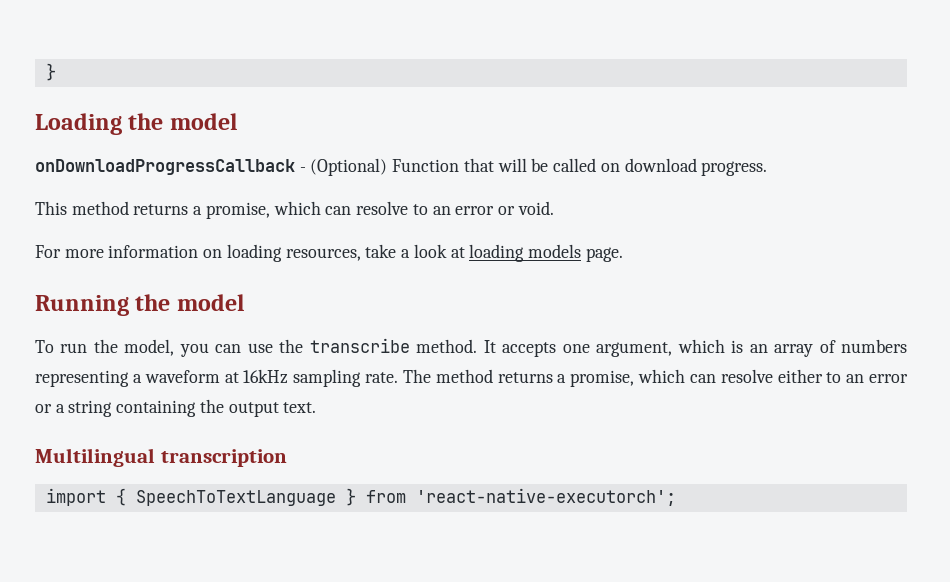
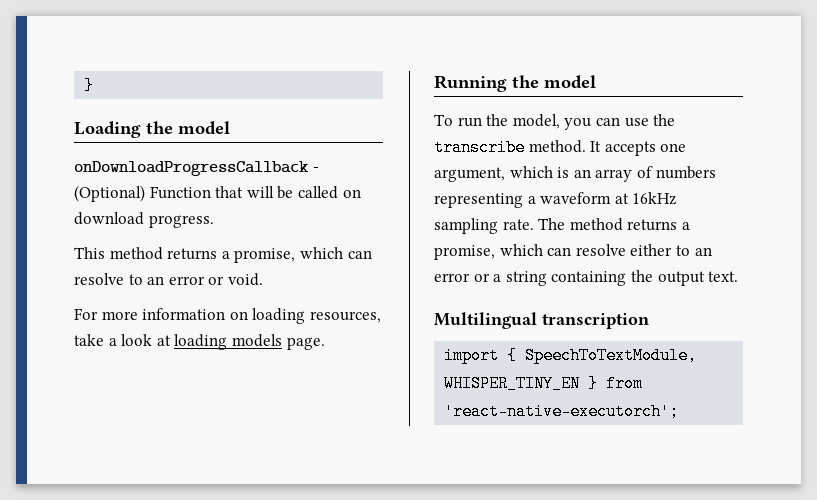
[135,490,336,506] SpeechToTextLanguage -> [525,347,698,364] [444,375,581,392] SpeechToTextModule, WHISPER_TINY_EN

